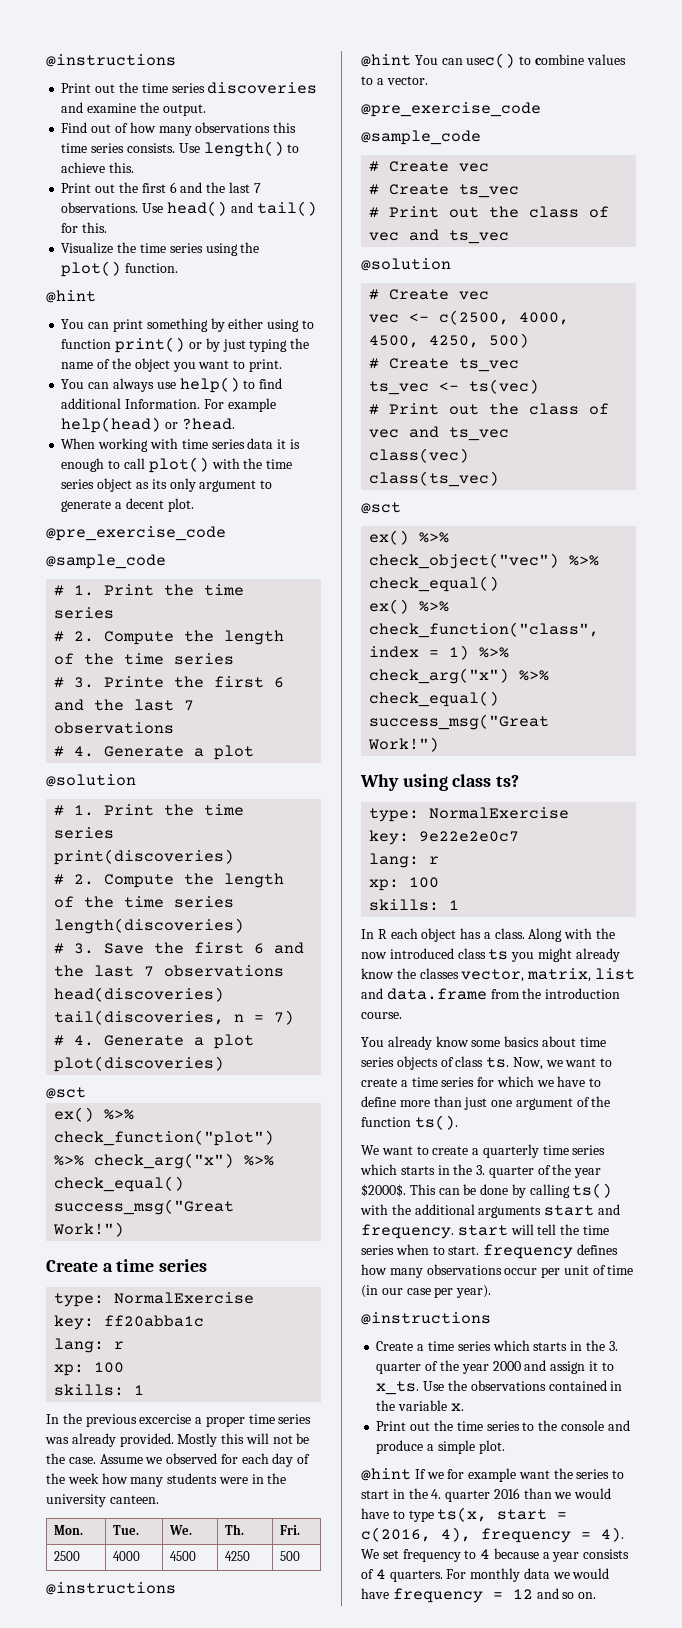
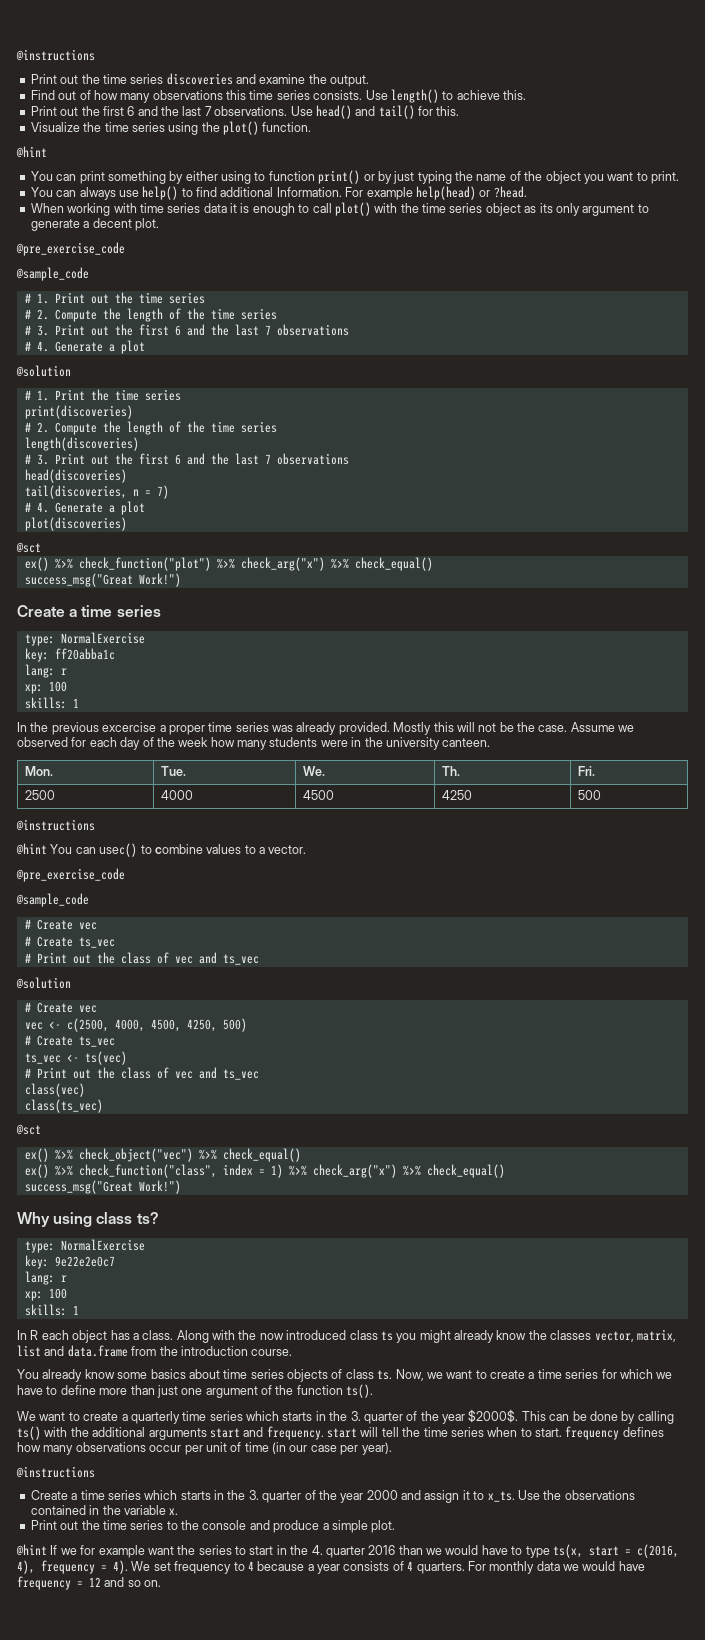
(155, 590) none -> [90,294,109,304] out
[104,676,165,688] Printe -> [54,324,109,336] Print out
[104,943,145,954] Save -> [54,453,109,465] Print out

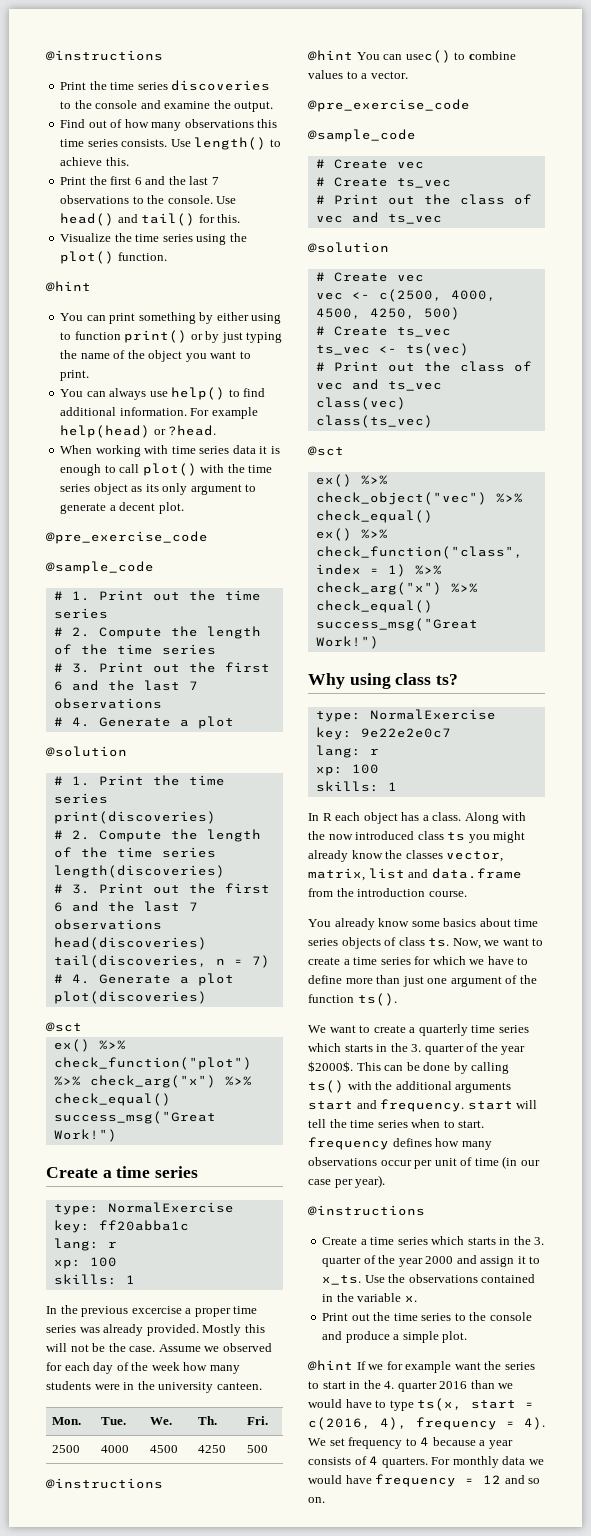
[60,75,79,84] out -> (87, 86) none
(233, 79) none -> [60,100,138,109] to the console
[60,106,288,116] out the first 6 and the last 7 observations. -> [89,176,219,185] [60,195,213,204] the first 6 and the last 7 observations to the console.
[276,187,342,197] Information. -> [119,407,187,416] information.

